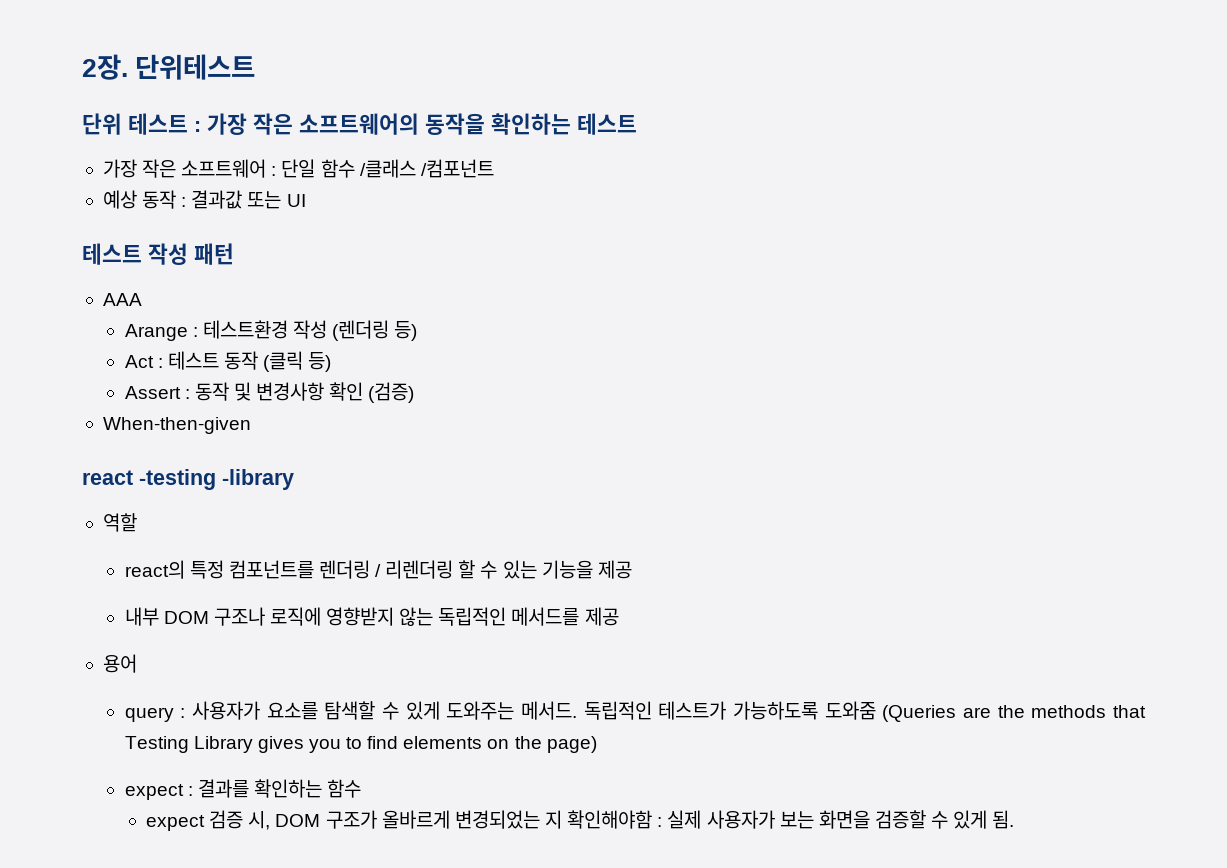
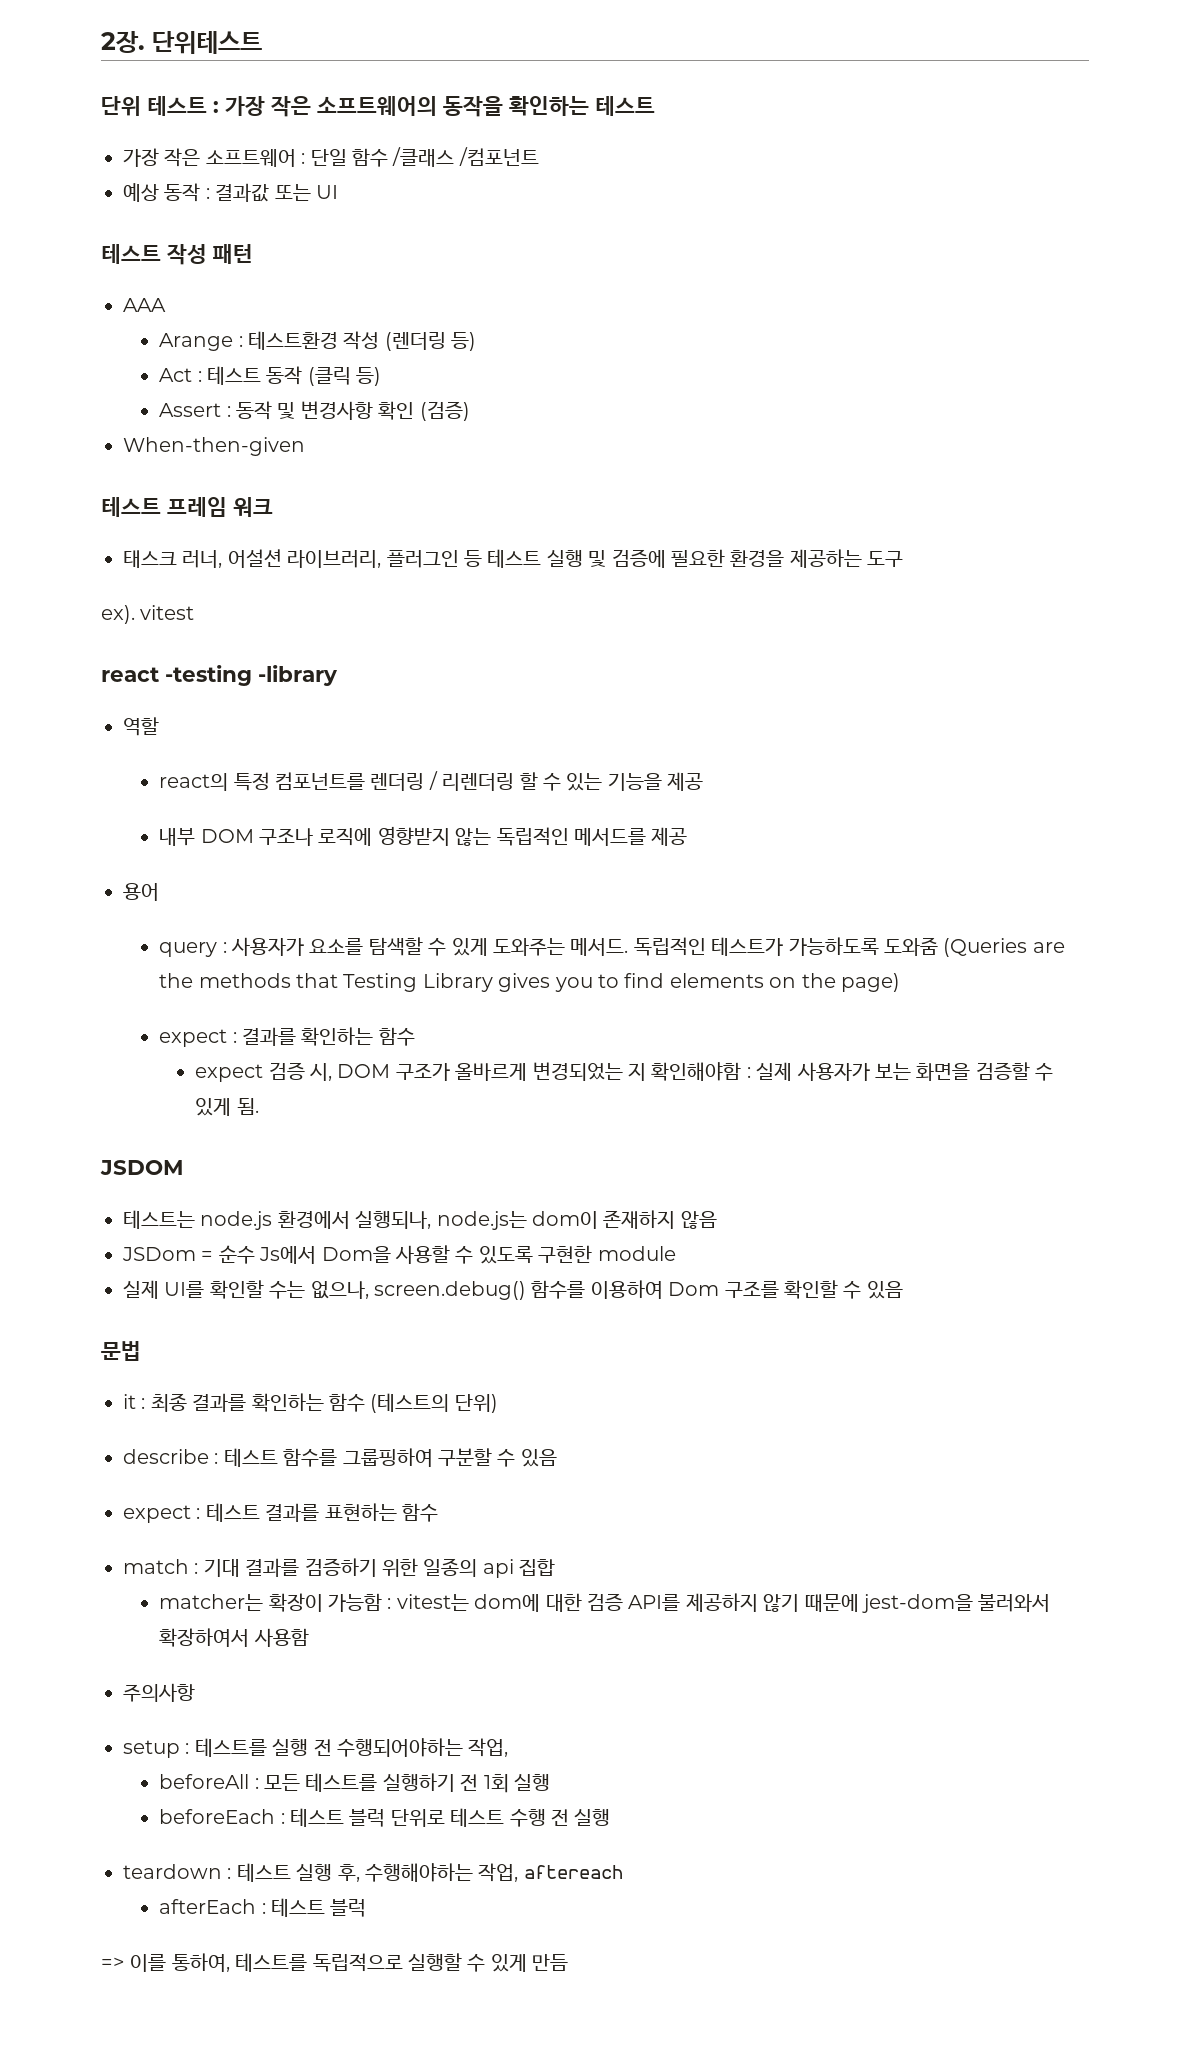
(251, 425) none -> [101,497,273,517] [123,549,904,568] [101,605,195,624] // 테스트 프레임 워크 // 태스크 러너, 어설션 라이브러리, 플러그인 등 테스트 실행 및 검증에 필요한 환경을 제공하는 도구 // ex). vitest
(1015, 819) none -> [100,1160,184,1175] [123,1210,717,1230] [122,1245,676,1264] [123,1280,903,1300] [101,1341,141,1361] [123,1393,498,1413] [123,1448,557,1467] [123,1503,438,1523] [123,1558,556,1578] [159,1593,1051,1613] [159,1628,309,1647] [123,1683,195,1702] [123,1738,509,1758] [159,1773,550,1793] [159,1808,611,1827] [123,1863,623,1882] [159,1898,367,1917] [101,1953,569,1972] // JSDOM // 테스트는 node.js 환경에서 실행되나, node.js는 dom이 존재하지 않음 // JSDom = 순수 Js에서 Dom을 사용할 수 있도록 구현한 module // 실제 UI를 확인할 수는 없으나, screen.debug() 함수를 이용하여 Dom 구조를 확인할 수 있음 // 문법 // it : 최종 결과를 확인하는 함수 (테스트의 단위) // describe : 테스트 함수를 그룹핑하여 구분할 수 있음 // expect : 테스트 결과를 표현하는 함수 // match : 기대 결과를 검증하기 위한 일종의 api 집합 // matcher는 확장이 가능함 : vitest는 dom에 대한 검증 API를 제공하지 않기 때문에 jest-dom을 불러와서 확장하여서 사용함 // 주의사항 // setup : 테스트를 실행 전 수행되어야하는 작업, // beforeAll : 모든 테스트를 실행하기 전 1회 실행 // beforeEach : 테스트 블럭 단위로 테스트 수행 전 실행 // teardown : 테스트 실행 후, 수행해야하는 작업, aftereach // afterEach : 테스트 블럭 // => 이를 통하여, 테스트를 독립적으로 실행할 수 있게 만듬

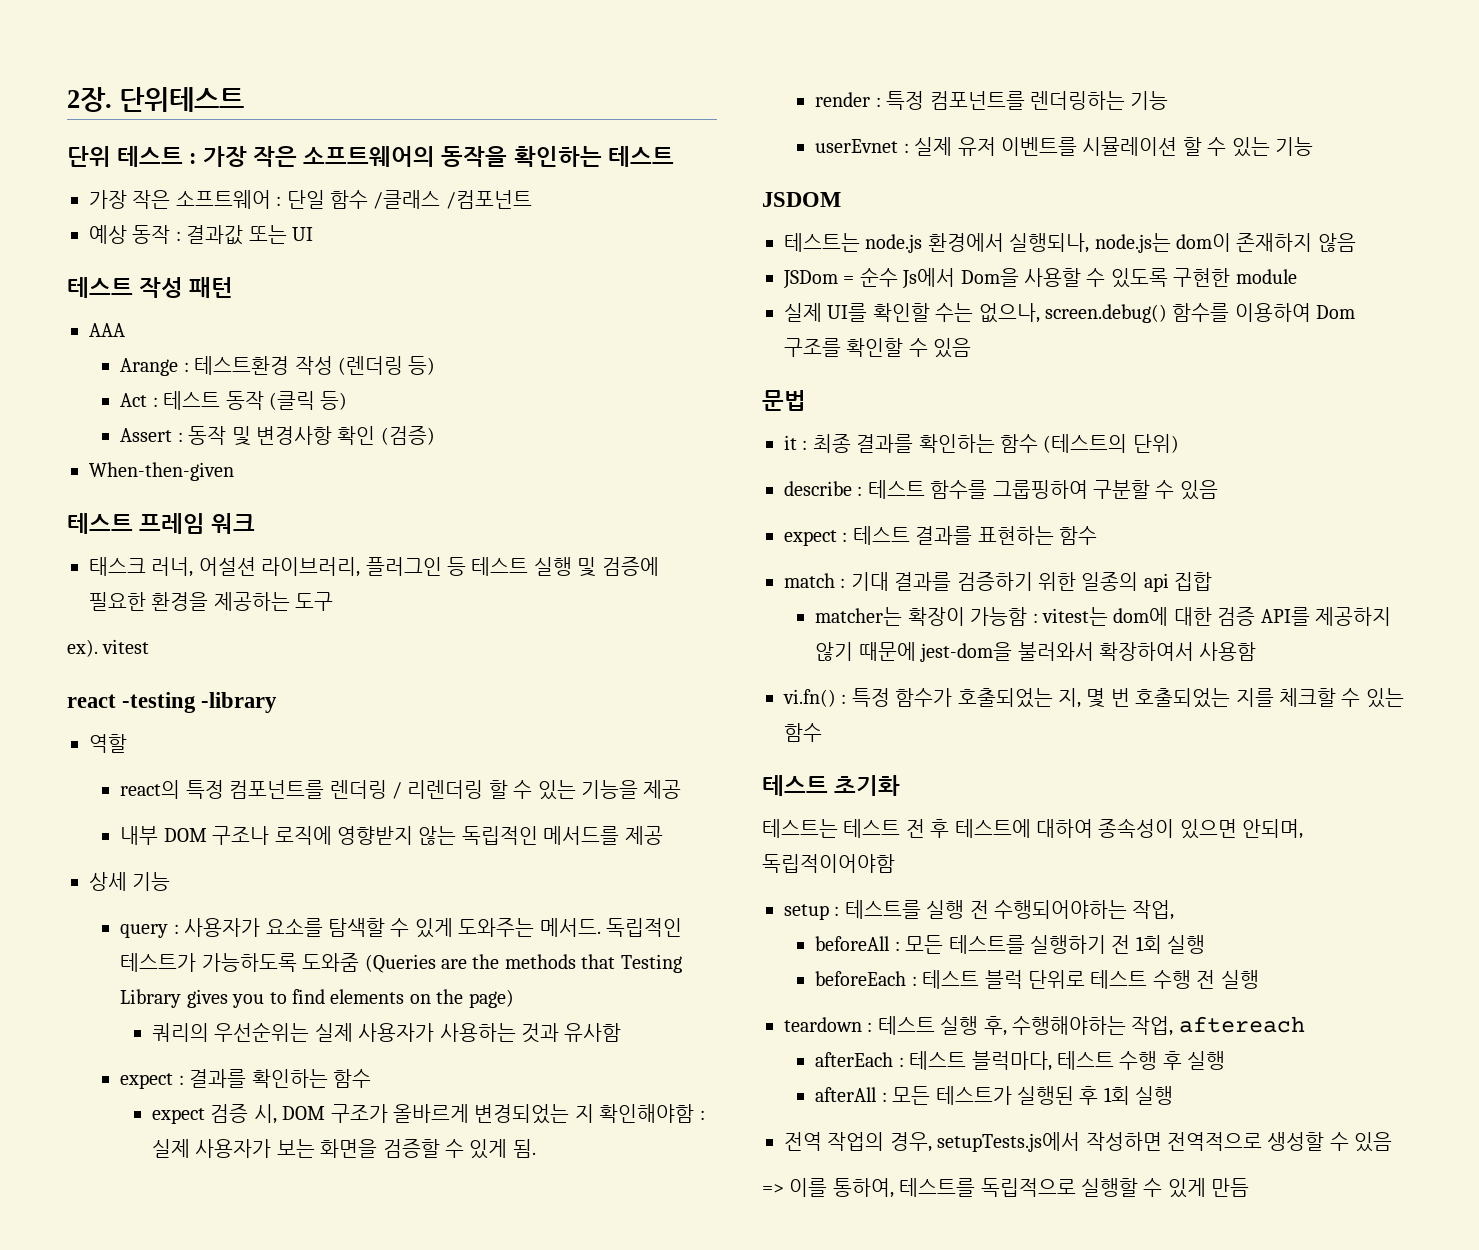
[123,883,159,901] 용어 -> [89,872,171,891] 상세 기능
(900, 982) none -> [151,1022,622,1043] // 쿼리의 우선순위는 실제 사용자가 사용하는 것과 유사함
(259, 1106) none -> [815,91,1169,110] [815,137,1314,157] // render : 특정 컴포넌트를 렌더링하는 기능 // userEvnet : 실제 유저 이벤트를 시뮬레이션 할 수 있는 기능
[123,1683,195,1702] 주의사항 -> [783,688,1404,708] [784,723,822,742] [762,775,901,796] [762,818,1304,839] [762,854,895,873] vi.fn() : 특정 함수가 호출되었는 지, 몇 번 호출되었는 지를 체크할 수 있는 함수 // 테스트 초기화 // 테스트는 테스트 전 후 테스트에 대하여 종속성이 있으면 안되며, 독립적이어야함
[330,1899,367,1917] 블럭 -> [971,1051,1226,1071] [815,1086,1174,1105] [784,1132,1393,1152] 블럭마다, 테스트 수행 후 실행 // afterAll : 모든 테스트가 실행된 후 1회 실행 // 전역 작업의 경우, setupTests.js에서 작성하면 전역적으로 생성할 수 있음

